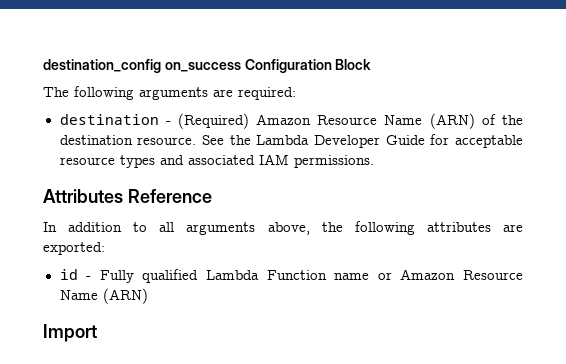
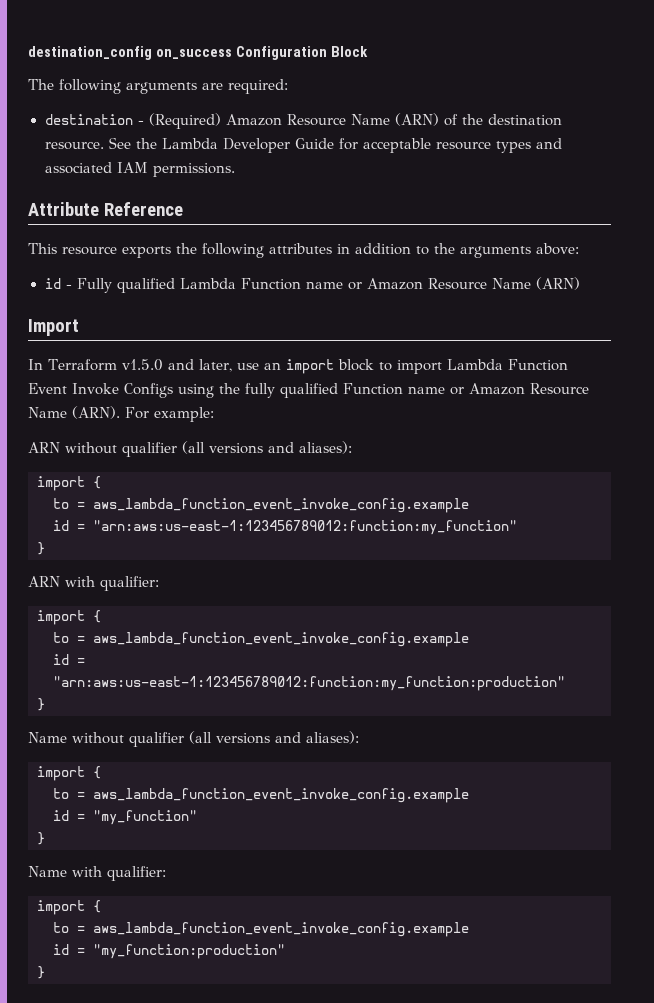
[43,189,123,203] Attributes -> [28,202,99,216] Attribute
[43,221,523,235] [43,242,105,255] In addition to all arguments above, the following attributes are exported: -> [28,243,579,258] This resource exports the following attributes in addition to the arguments above:
(97, 333) none -> [28,359,568,374] [28,383,589,398] [28,406,214,422] [28,441,352,457] [37,476,101,491] [53,498,469,513] [53,520,517,535] [37,542,45,555] [28,576,159,591] [37,610,101,625] [53,632,469,647] [53,654,85,665] [53,676,565,691] [37,698,45,711] [28,731,359,747] [37,766,101,781] [53,788,469,803] [53,810,197,825] [37,832,45,845] [28,866,166,881] [37,900,101,915] [53,922,469,937] [53,944,285,959] [37,966,45,979] // In Terraform v1.5.0 and later, use an import block to import Lambda Function Event Invoke Configs using the fully qualified Function name or Amazon Resource Name (ARN). For example: // ARN without qualifier (all versions and aliases): // import { // to = aws_lambda_function_event_invoke_config.example // id = "arn:aws:us-east-1:123456789012:function:my_function" // } // ARN with qualifier: // import { // to = aws_lambda_function_event_invoke_config.example // id = "arn:aws:us-east-1:123456789012:function:my_function:production" // } // Name without qualifier (all versions and aliases): // import { // to = aws_lambda_function_event_invoke_config.example // id = "my_function" // } // Name with qualifier: // import { // to = aws_lambda_function_event_invoke_config.example // id = "my_function:production" // }

